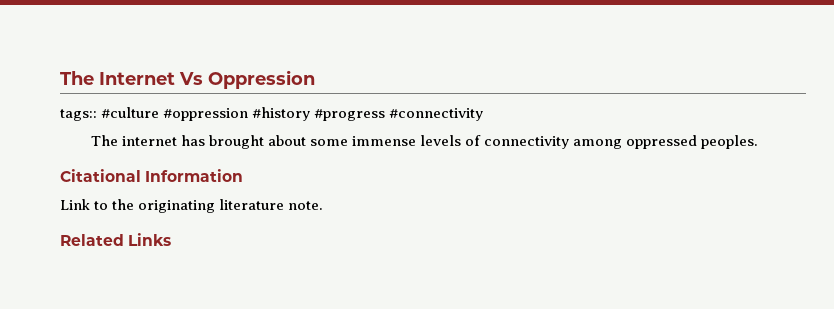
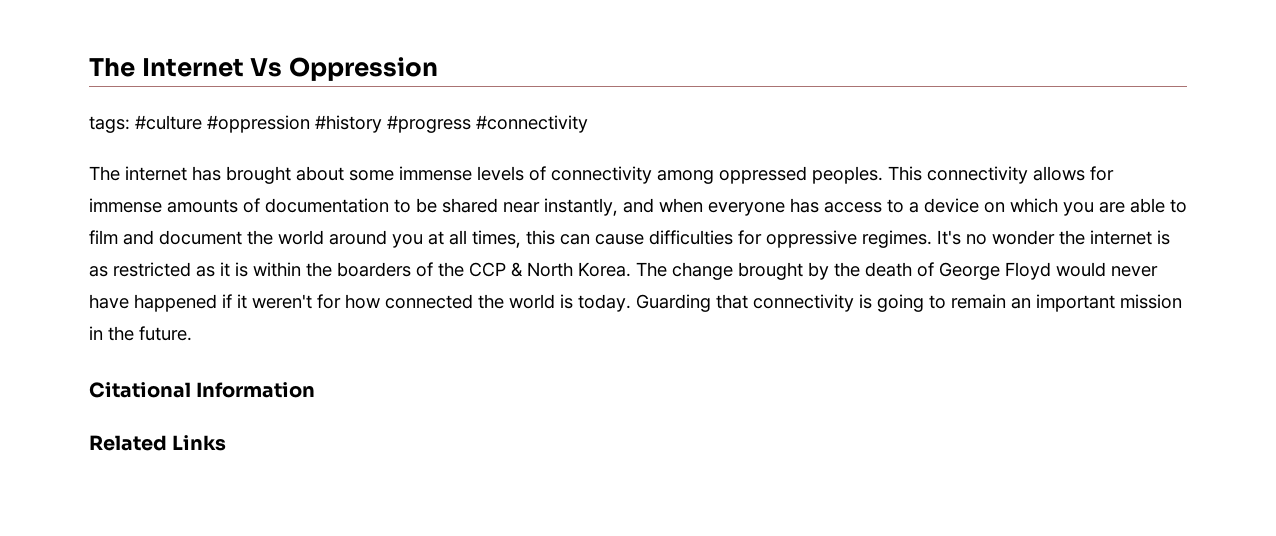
[60,109,97,121] tags:: -> [89,116,130,133] tags:
[60,169,244,182] [60,199,324,213] // Citational Information // Link to the originating literature note. -> [888,166,1114,184] [89,198,1187,216] [89,230,1170,248] [89,262,1158,280] [89,294,1182,312] [89,326,192,341] [89,382,316,398] This connectivity allows for immense amounts of documentation to be shared near instantly, and when everyone has access to a device on which you are able to film and document the world around you at all times, this can cause difficulties for oppressive regimes. It's no wonder the internet is as restricted as it is within the boarders of the CCP & North Korea. The change brought by the death of George Floyd would never have happened if it weren't for how connected the world is today. Guarding that connectivity is going to remain an important mission in the future. // Citational Information

